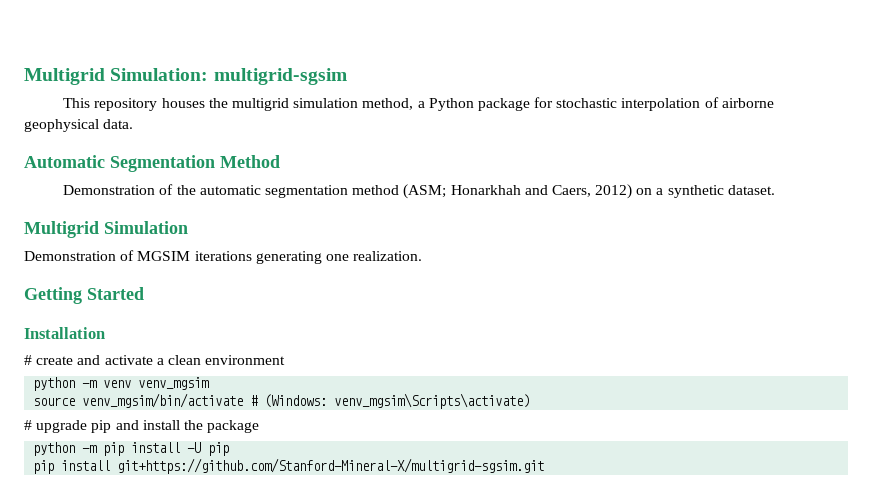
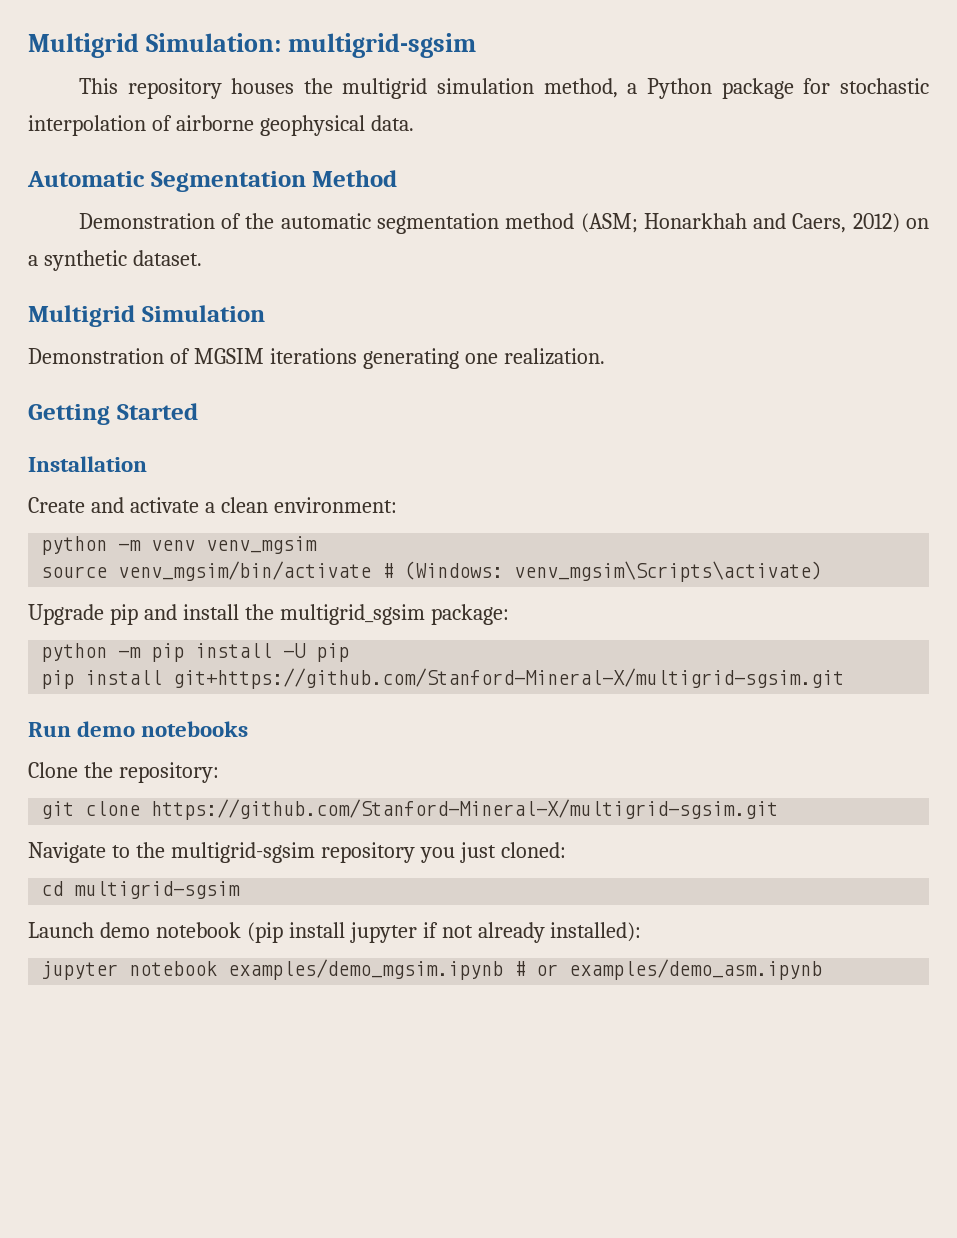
[24,355,74,365] # create -> [28,497,85,513] Create
[205,355,286,365] environment -> [273,497,397,513] environment:
[24,420,88,433] # upgrade -> [28,604,104,625] Upgrade
[207,420,260,433] package -> [279,604,509,625] multigrid_sgsim package:
(545, 466) none -> [28,721,249,737] [28,762,219,783] [41,799,779,820] [28,842,566,863] [41,881,241,899] [28,922,642,943] [41,959,823,980] // Run demo notebooks // Clone the repository: // git clone https://github.com/Stanford-Mineral-X/multigrid-sgsim.git // Navigate to the multigrid-sgsim repository you just cloned: // cd multigrid-sgsim // Launch demo notebook (pip install jupyter if not already installed): // jupyter notebook examples/demo_mgsim.ipynb # or examples/demo_asm.ipynb

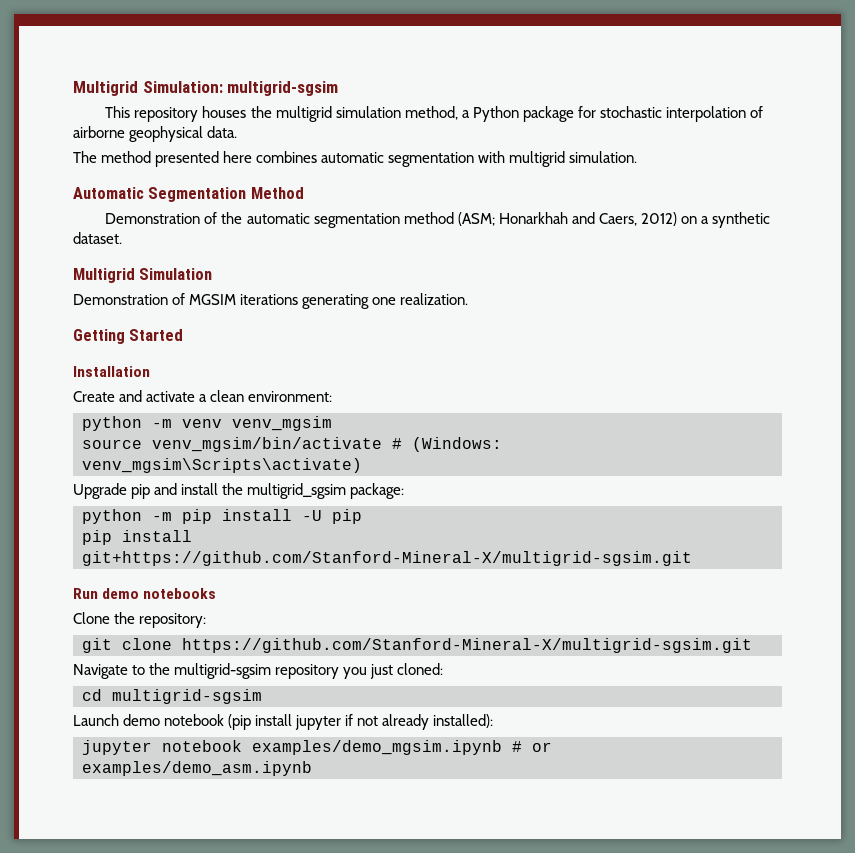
(414, 123) none -> [73,151,638,167] // The method presented here combines automatic segmentation with multigrid simulation.

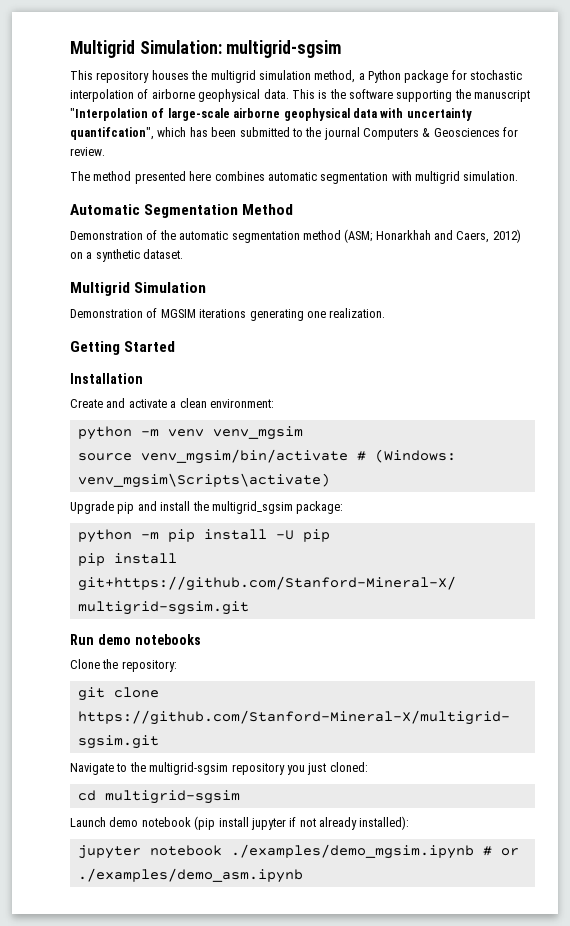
(238, 132) none -> [291,89,531,102] [70,108,472,121] [70,127,519,140] [70,147,105,156] This is the software supporting the manuscript "Interpolation of large-scale airborne geophysical data with uncertainty quantifcation", which has been submitted to the journal Computers & Geosciences for review.
[252,740,502,755] examples/demo_mgsim.ipynb -> [230,844,474,859] ./examples/demo_mgsim.ipynb
[82,761,312,776] examples/demo_asm.ipynb -> [77,868,303,883] ./examples/demo_asm.ipynb

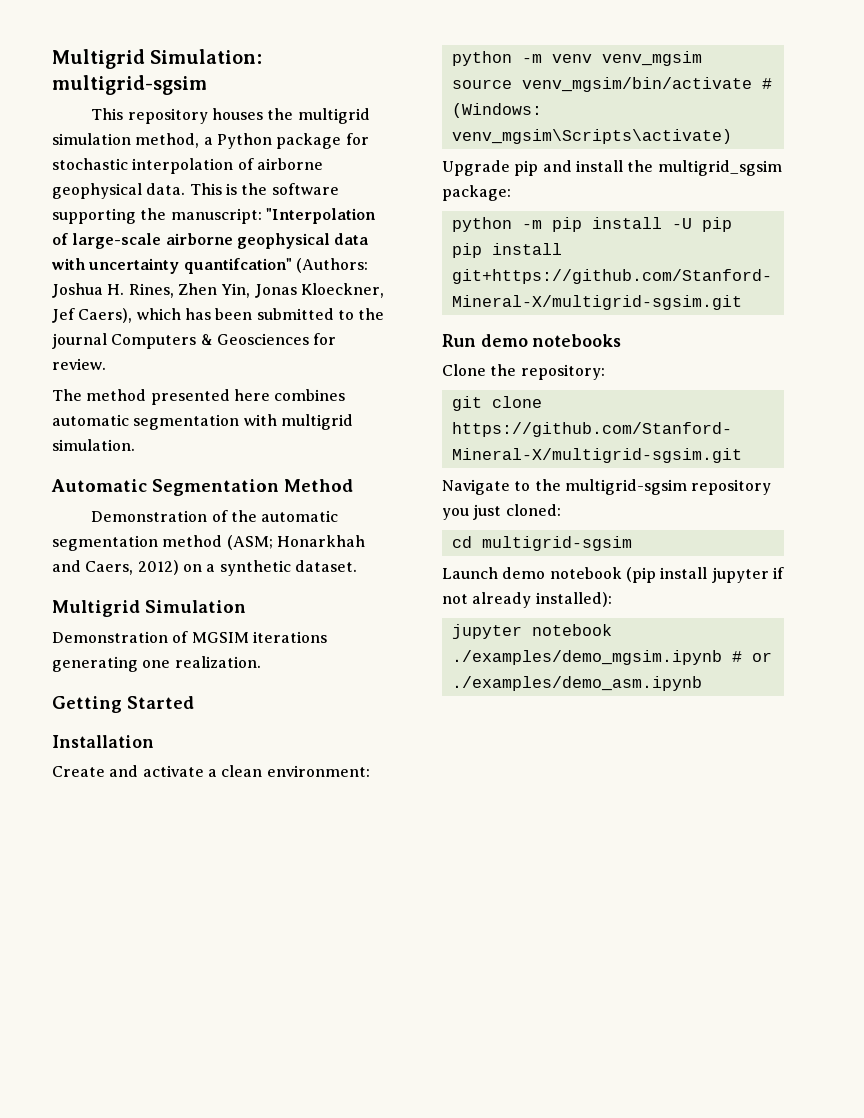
[474,90,531,102] manuscript -> [170,208,262,224] manuscript:
[70,127,154,140] quantifcation", -> [183,258,368,274] [52,283,384,298] [52,308,133,323] quantifcation" (Authors: Joshua H. Rines, Zhen Yin, Jonas Kloeckner, Jef Caers),

